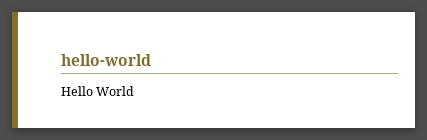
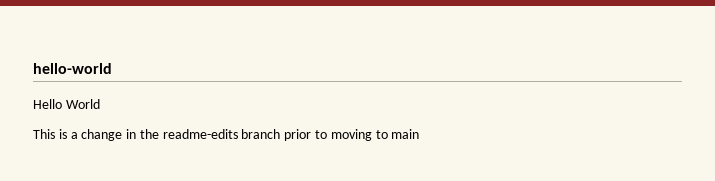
(135, 91) none -> [33,129,420,141] // This is a change in the readme-edits branch prior to moving to main

